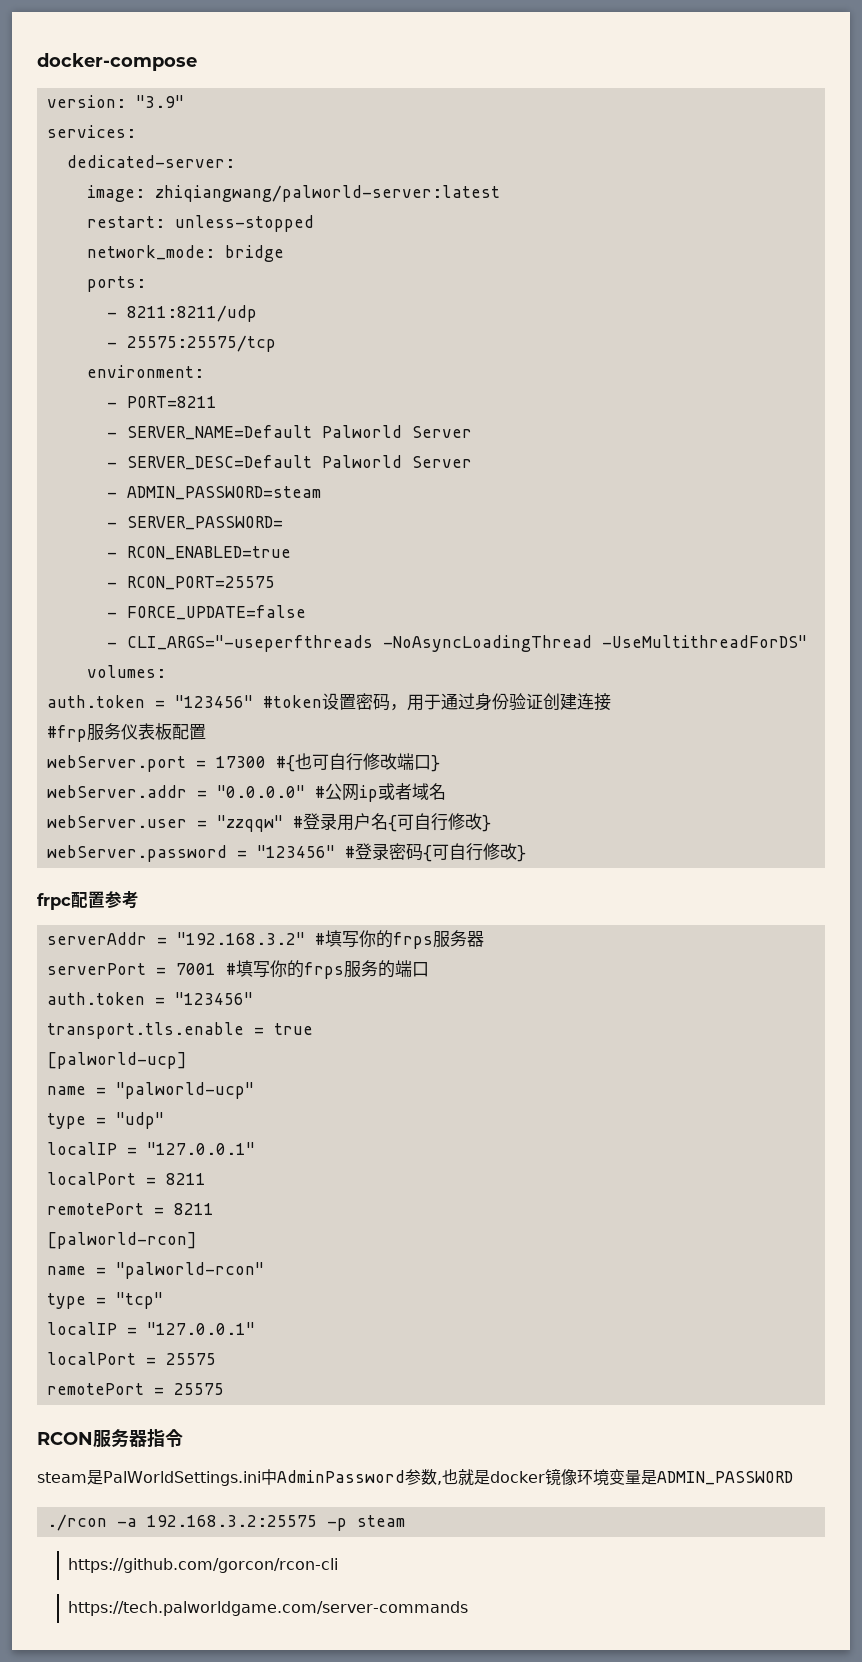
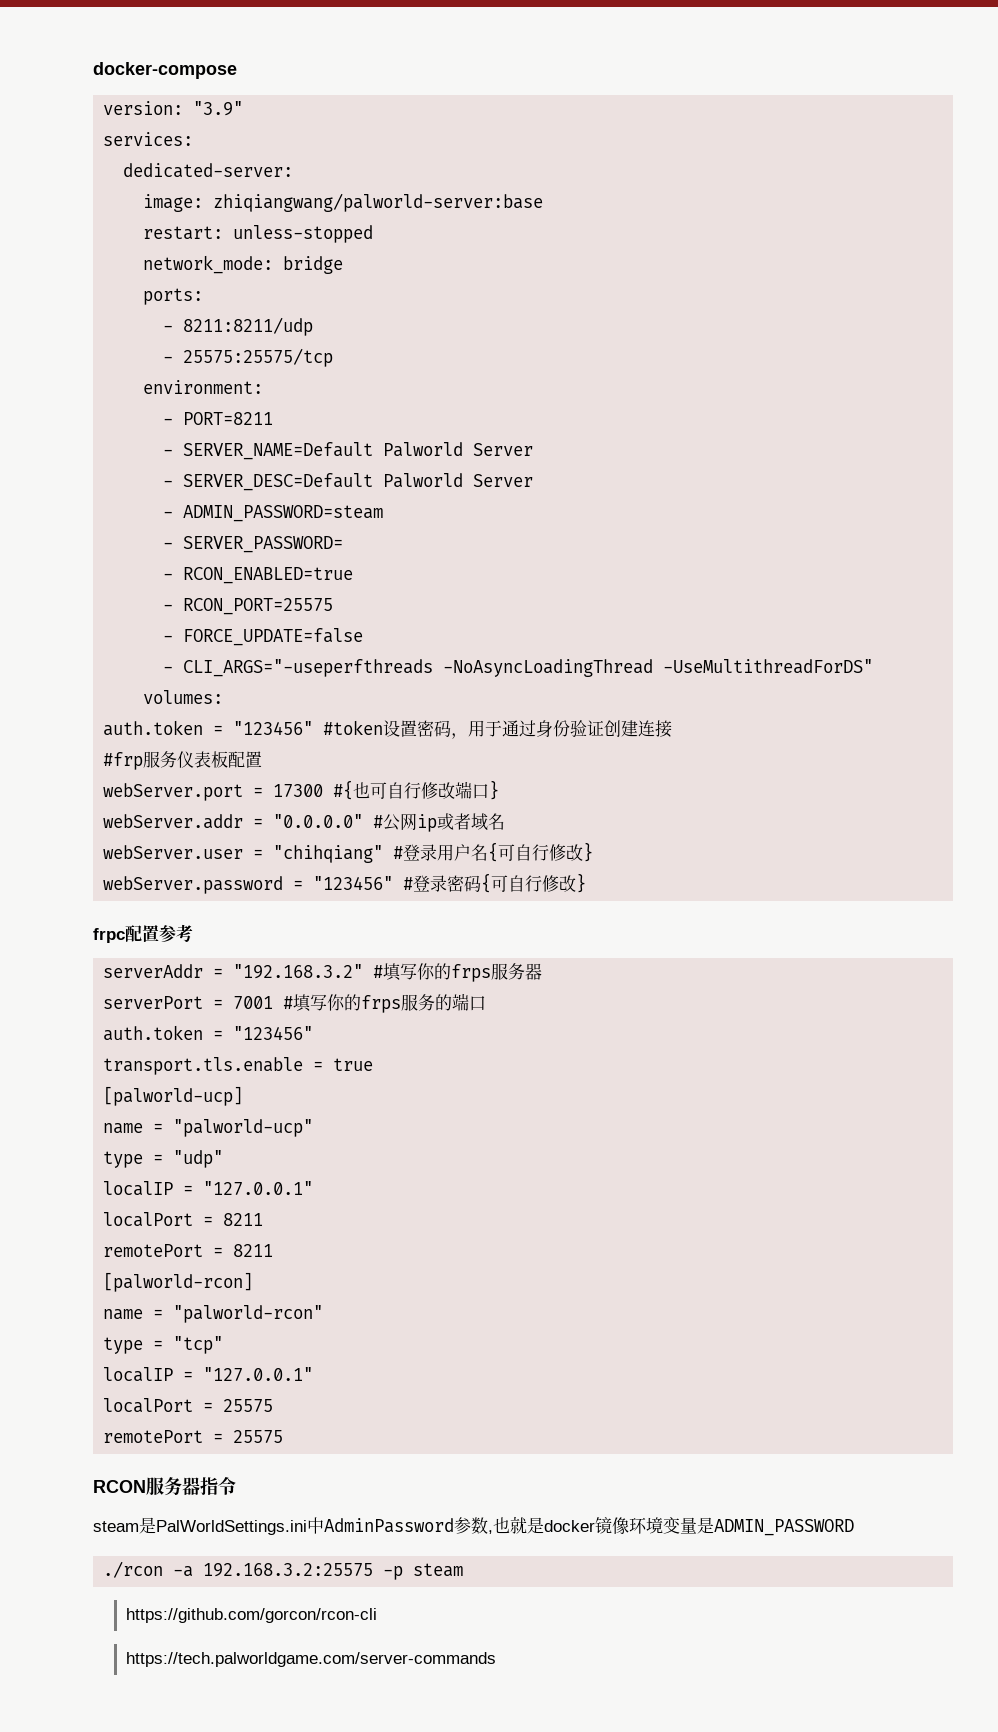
[154,185,500,202] zhiqiangwang/palworld-server:latest -> [213,193,544,212] zhiqiangwang/palworld-server:base
[216,815,283,832] "zzqqw" -> [273,845,384,863] "chihqiang"

